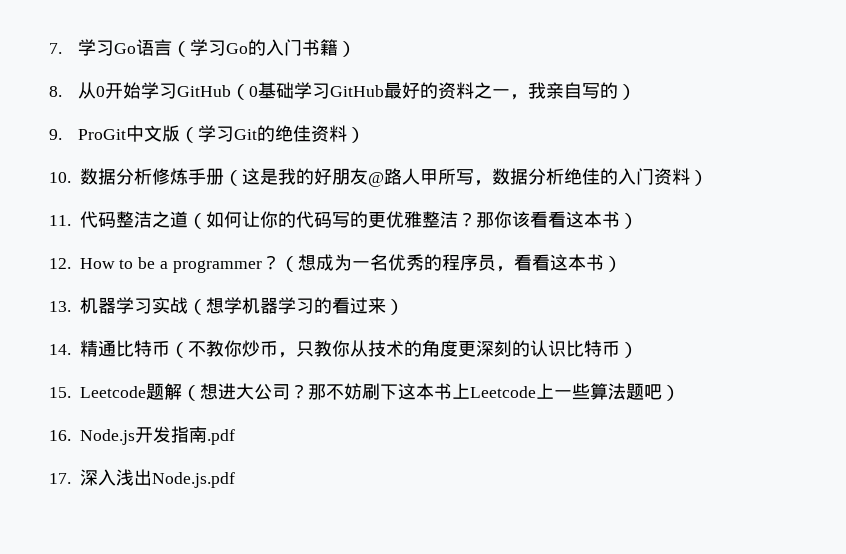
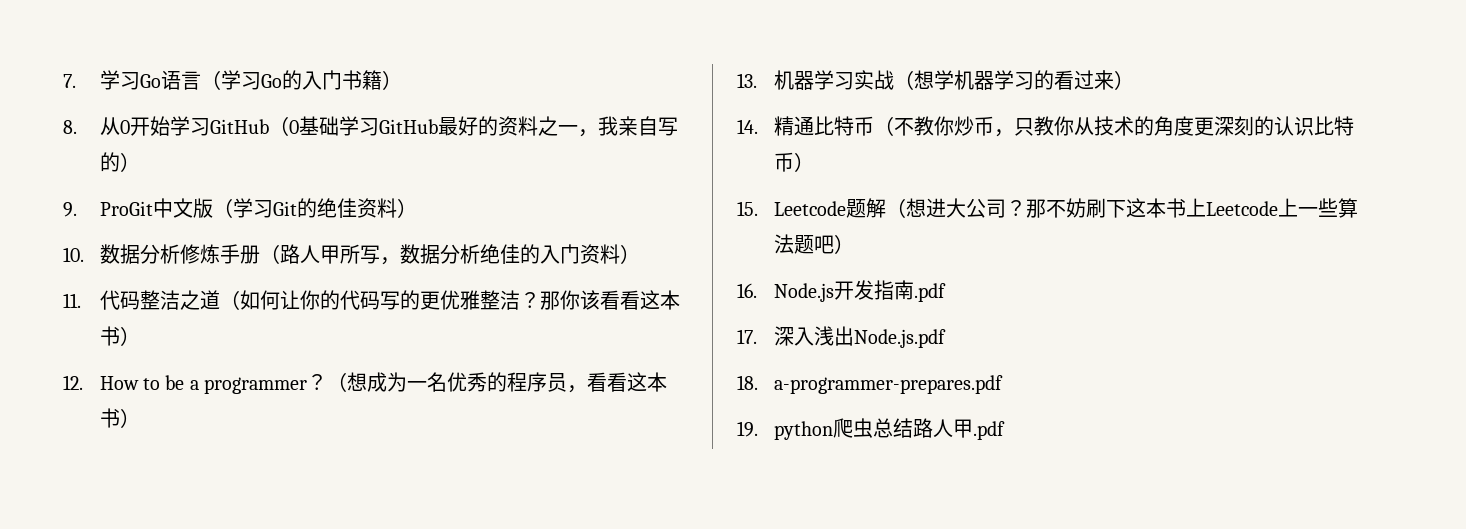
[241,168,384,187] 这是我的好朋友@ -> (280, 254) none
(235, 480) none -> [737,375,1003,394] [737,418,1005,440] // 18. a-programmer-prepares.pdf // 19. python爬虫总结路人甲.pdf

